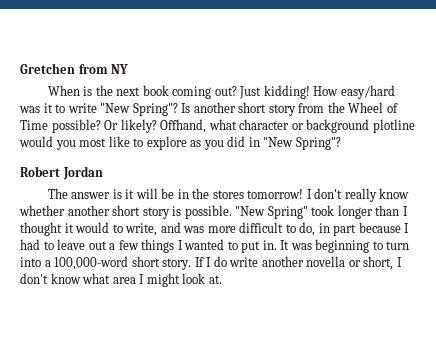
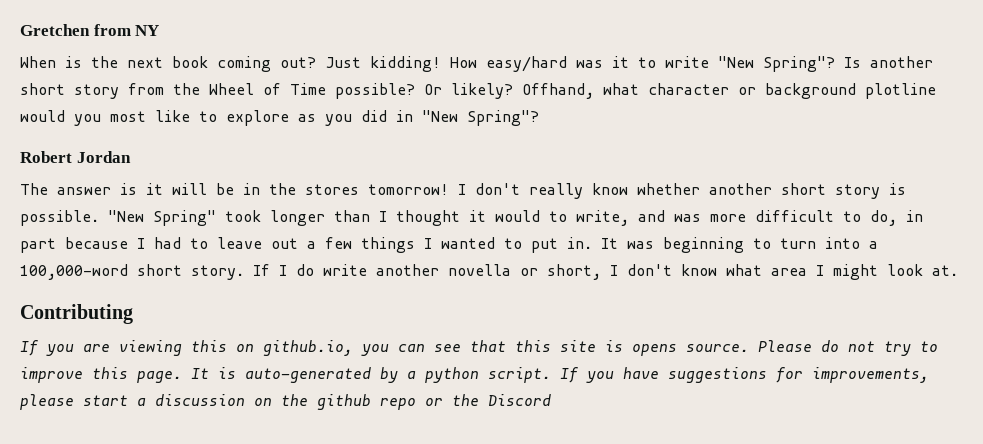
(222, 279) none -> [20,304,133,324] [20,340,938,356] [20,367,929,383] [20,394,551,410] // Contributing // If you are viewing this on github.io, you can see that this site is opens source. Please do not try to improve this page. It is auto-generated by a python script. If you have suggestions for improvements, please start a discussion on the github repo or the Discord

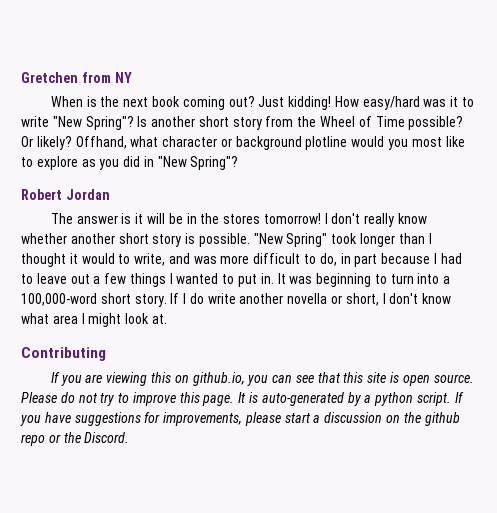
[632,344,677,356] opens -> [402,375,430,386] open
[488,394,551,406] Discord -> [84,432,130,443] Discord.

